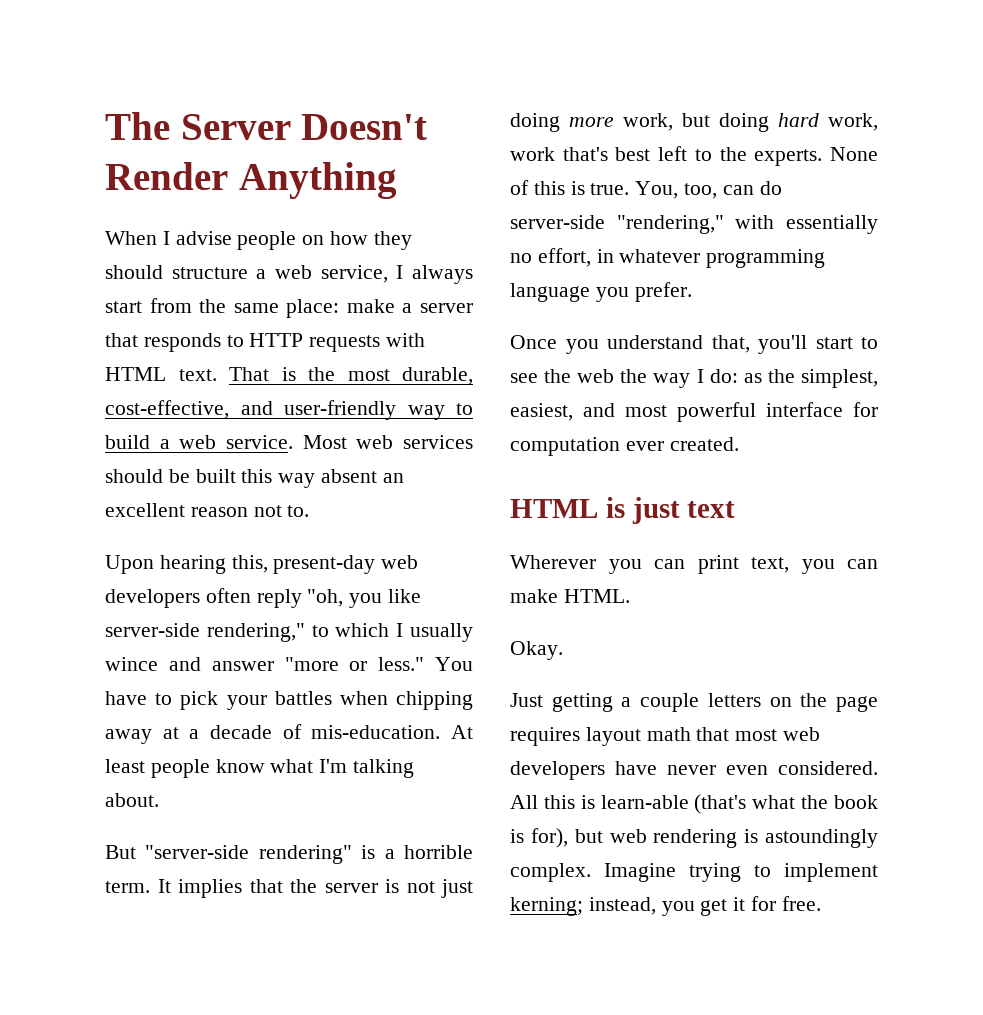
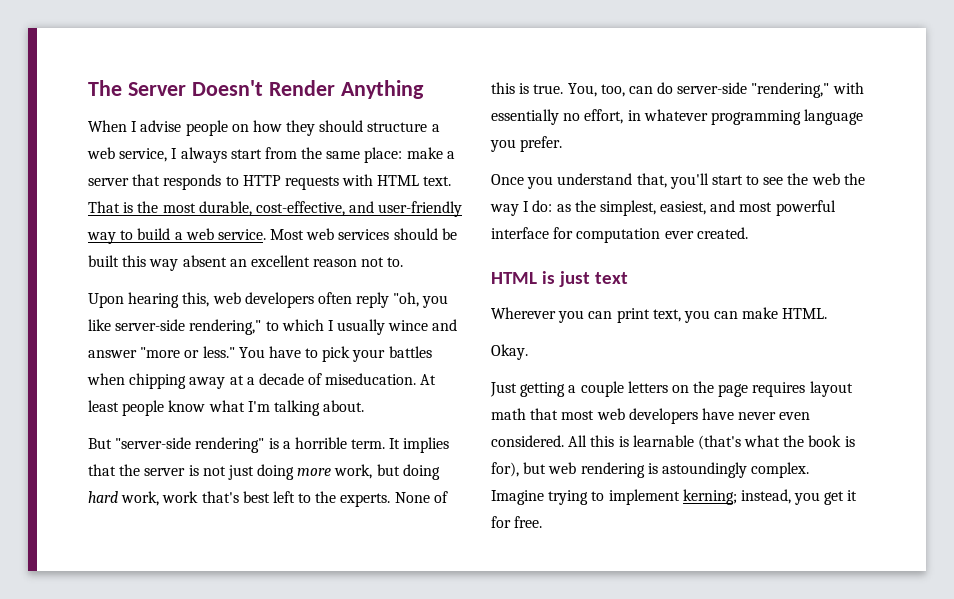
[273,555,376,574] present-day -> (210, 299) none
[311,725,441,739] mis-education. -> [325,373,417,385] miseducation.
[600,795,689,809] learn-able -> [632,435,694,447] learnable

